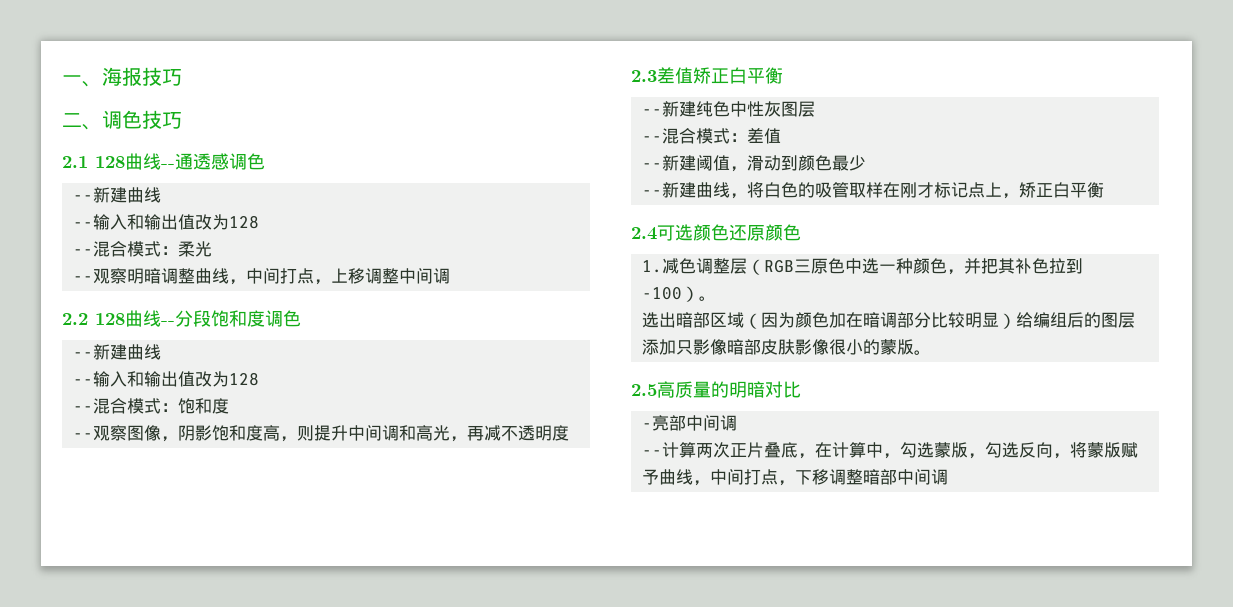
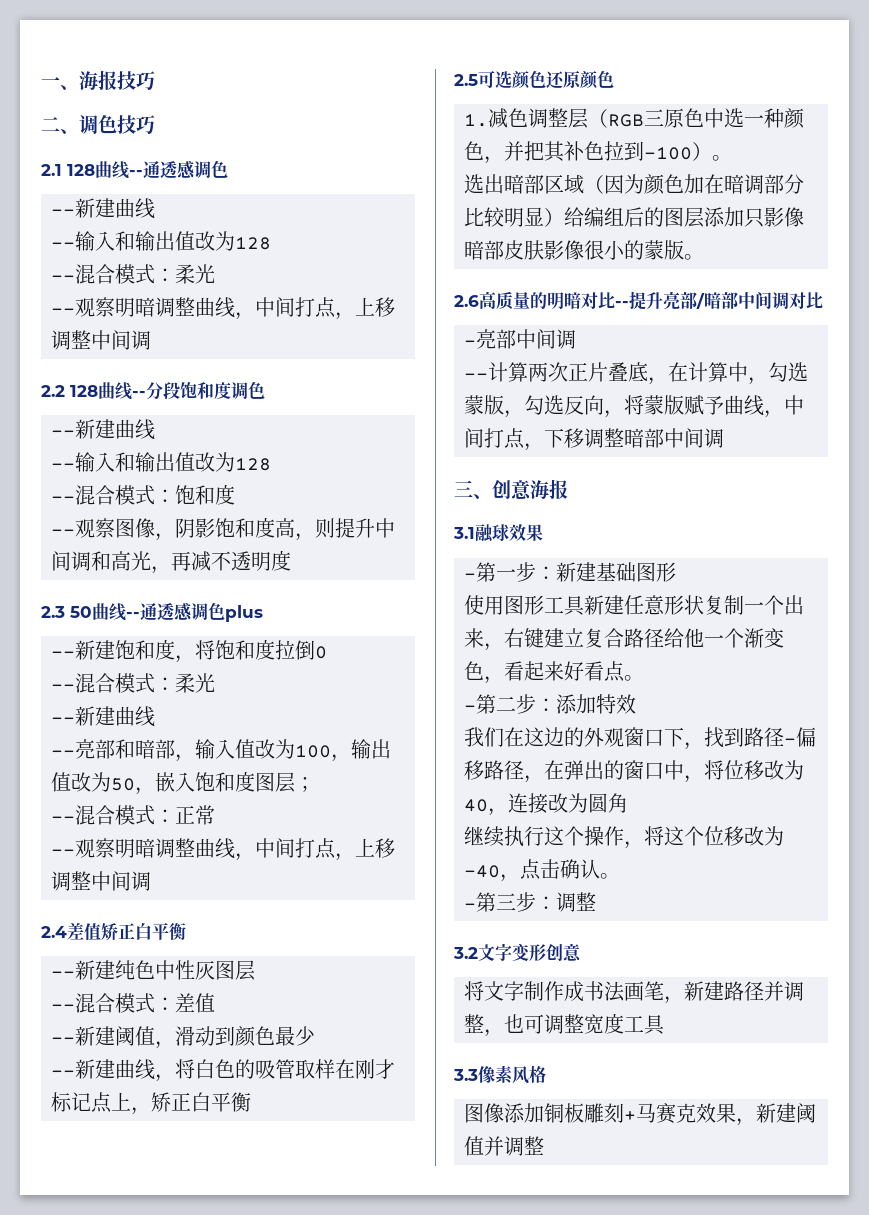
(657, 76) none -> [70,602,263,622] [51,639,328,663] [51,673,216,693] [51,706,156,727] [51,739,392,762] [51,771,316,795] [51,805,216,825] [51,838,396,861] [51,871,152,891] [41,926,67,938] 50曲线--通透感调色plus // --新建饱和度，将饱和度拉倒0 // --混合模式：柔光 // --新建曲线 // --亮部和暗部，输入值改为100，输出值改为50，嵌入饱和度图层； // --混合模式：正常 // --观察明暗调整曲线，中间打点，上移调整中间调 // 2.4
[631,227,657,240] 2.4 -> [454,74,478,86] 2.5
[631,384,657,396] 2.5 -> [454,295,479,307] 2.6
(801, 389) none -> [615,291,823,310] --提升亮部/暗部中间调对比
(948, 477) none -> [454,479,568,500] [453,524,543,543] [464,562,677,582] [464,595,805,616] [464,628,785,651] [464,661,645,684] [464,694,637,714] [464,727,817,750] [464,760,805,783] [464,793,629,816] [464,826,785,849] [464,859,621,882] [464,892,597,912] [453,943,581,962] [464,981,805,1004] [464,1013,666,1037] [453,1065,546,1084] [464,1103,817,1126] [464,1136,545,1156] // 三、创意海报 // 3.1融球效果 // -第一步：新建基础图形 // 使用图形工具新建任意形状复制一个出来，右键建立复合路径给他一个渐变色，看起来好看点。 // -第二步：添加特效 // 我们在这边的外观窗口下，找到路径-偏移路径，在弹出的窗口中，将位移改为40，连接改为圆角 // 继续执行这个操作，将这个位移改为-40，点击确认。 // -第三步：调整 // 3.2文字变形创意 // 将文字制作成书法画笔，新建路径并调整，也可调整宽度工具 // 3.3像素风格 // 图像添加铜板雕刻+马赛克效果，新建阈值并调整

